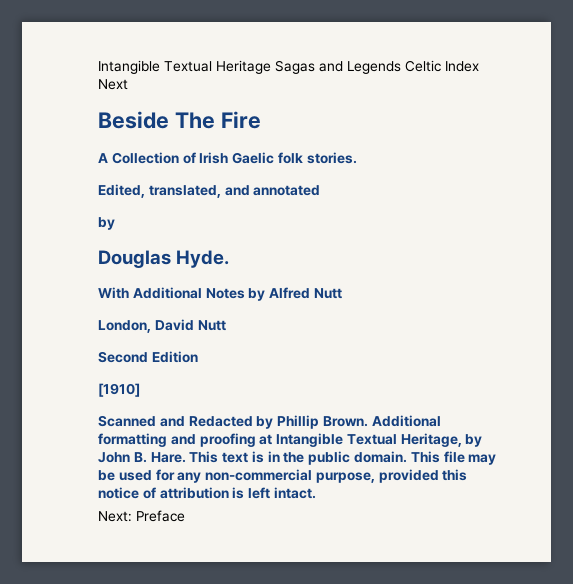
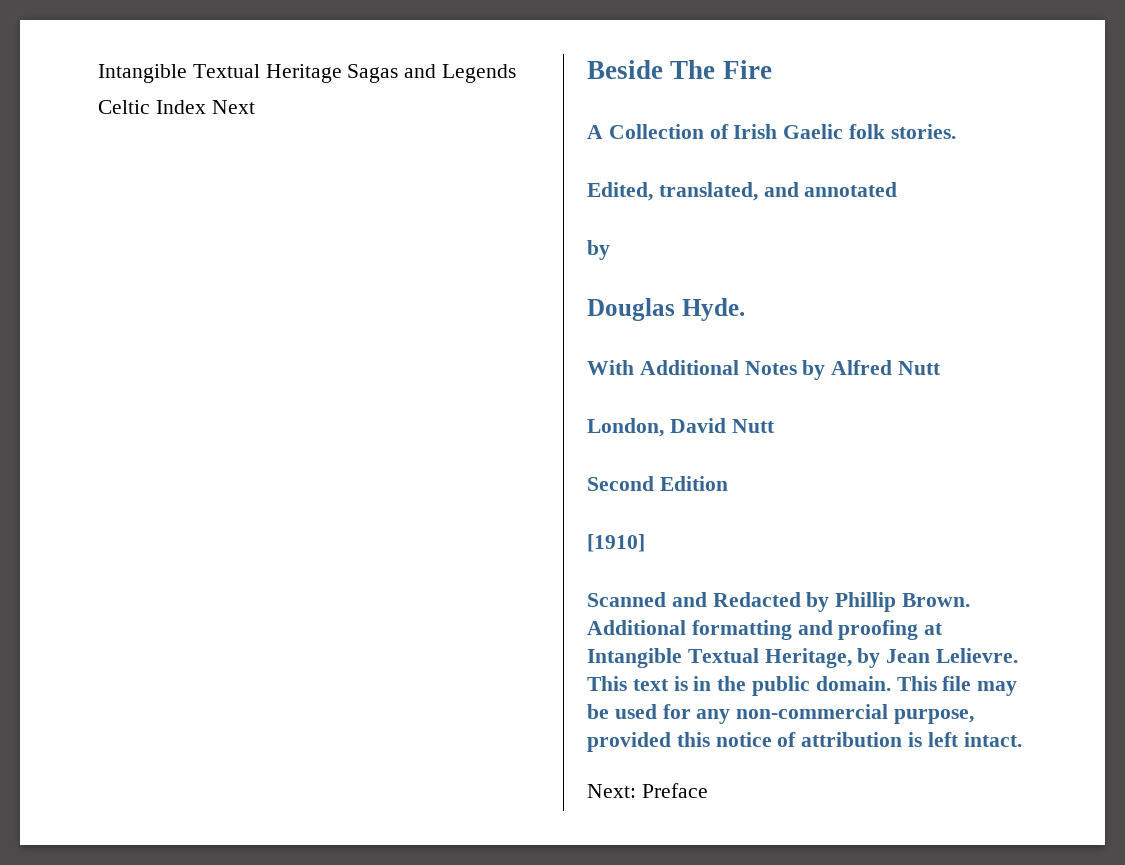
[98,452,186,463] John B. Hare. -> [886,648,1019,663] Jean Lelievre.

